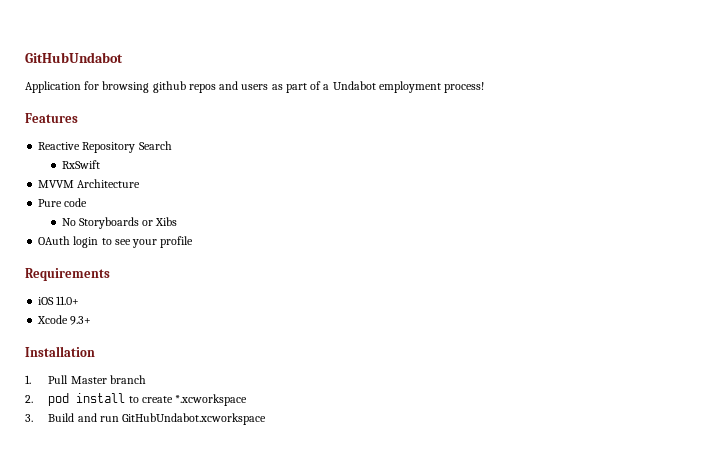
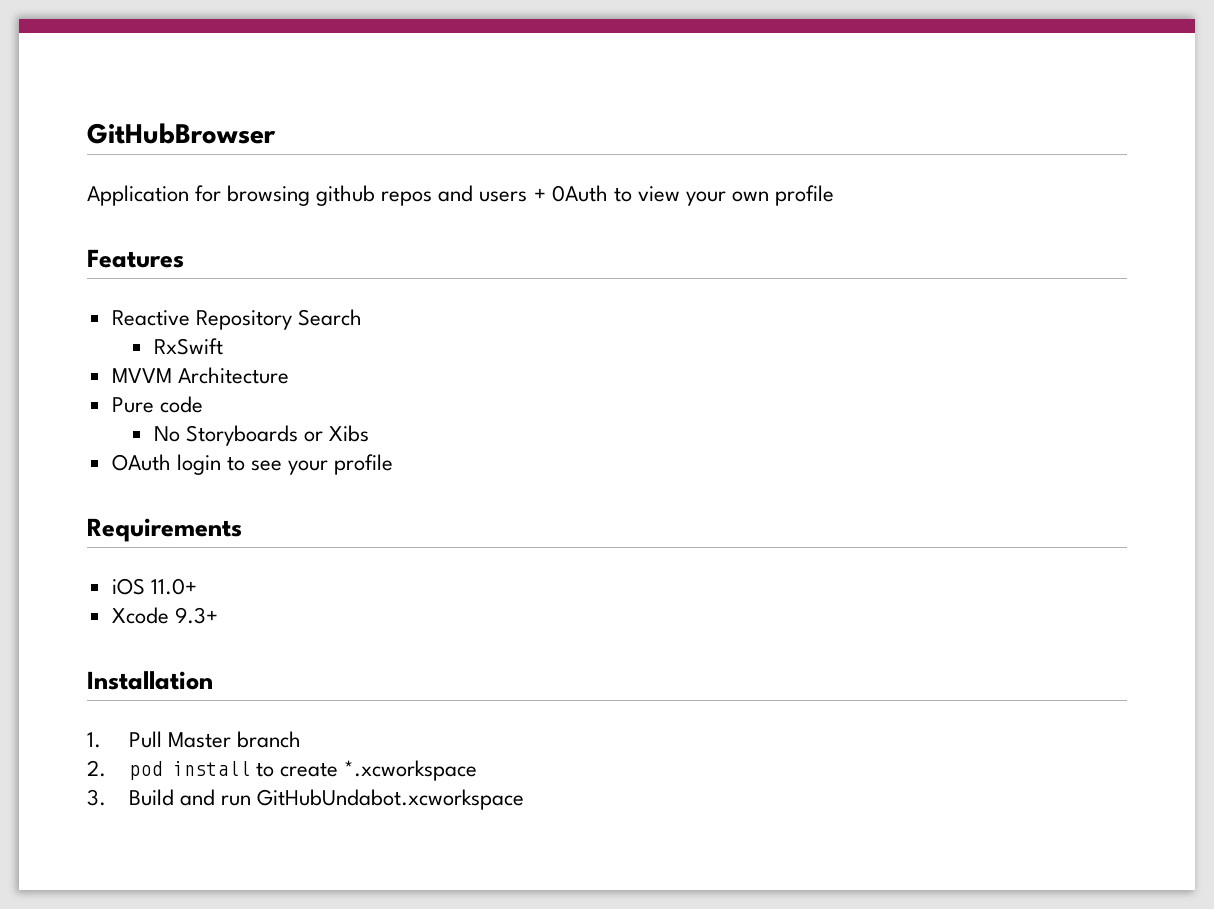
[25,52,123,63] GitHubUndabot -> [87,123,276,144] GitHubBrowser
[271,81,485,93] as part of a Undabot employment process! -> [533,185,834,206] + 0Auth to view your own profile

